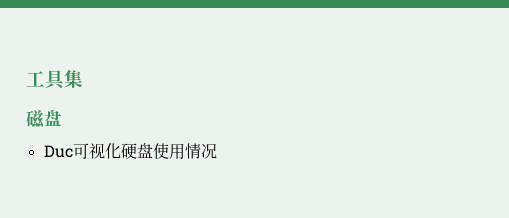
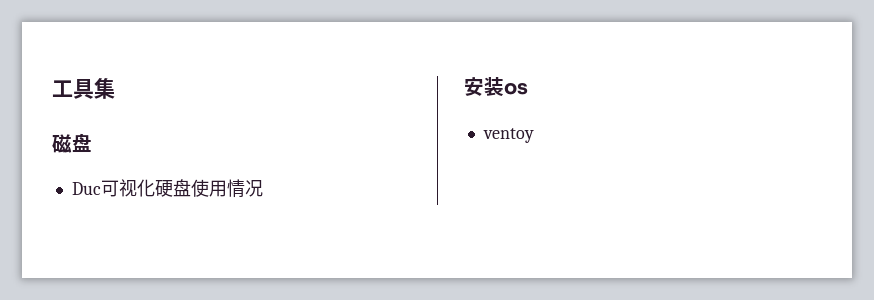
(217, 151) none -> [464,77,528,96] [482,128,534,143] // 安装os // ventoy

